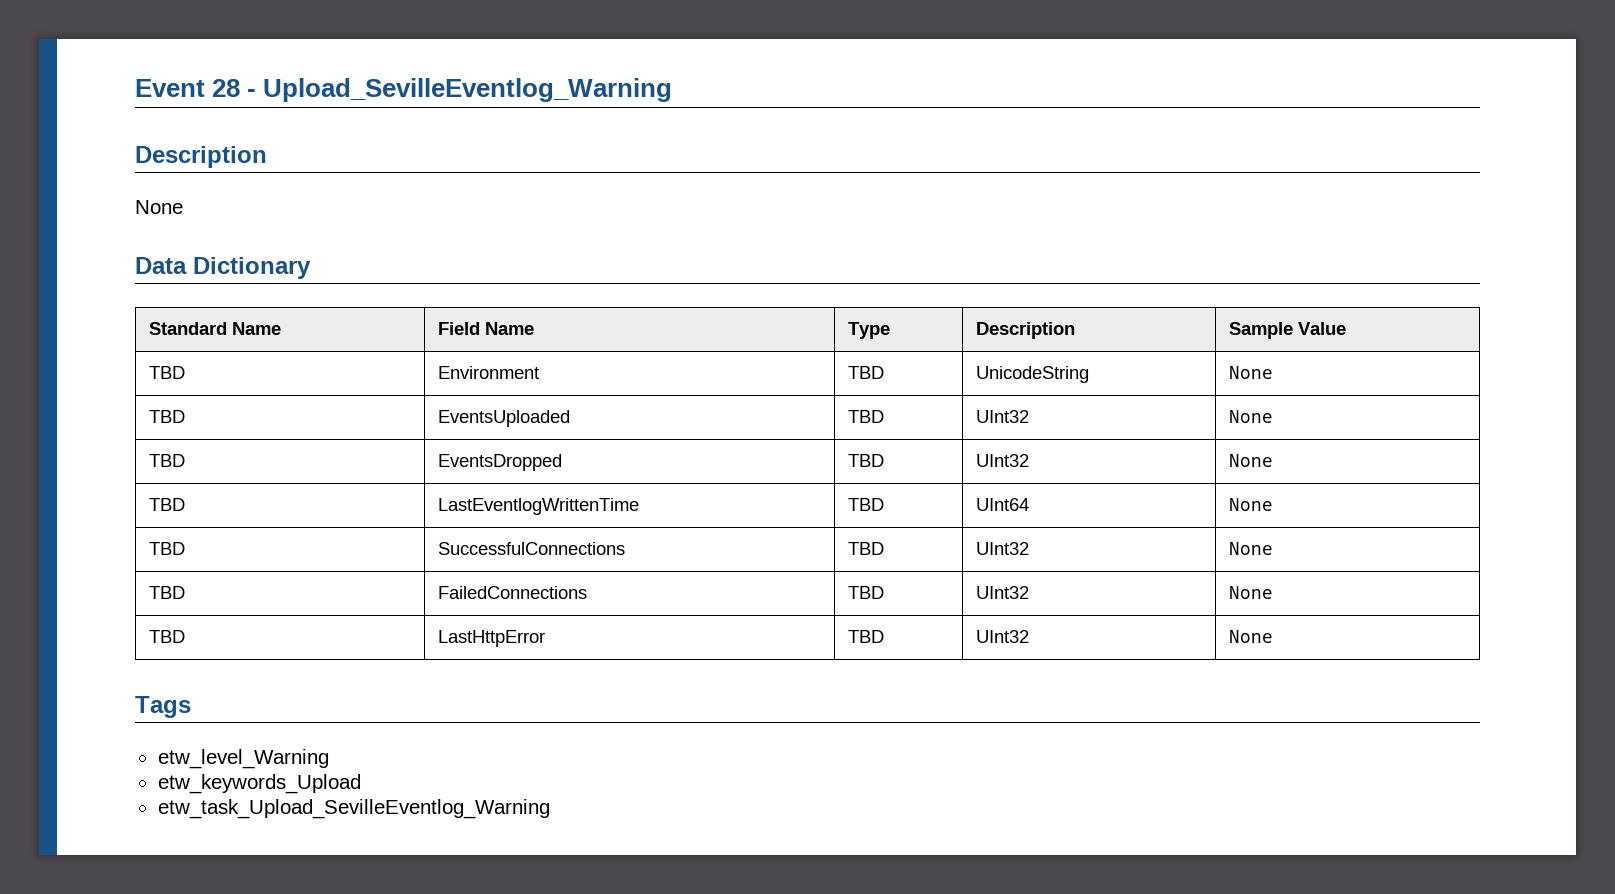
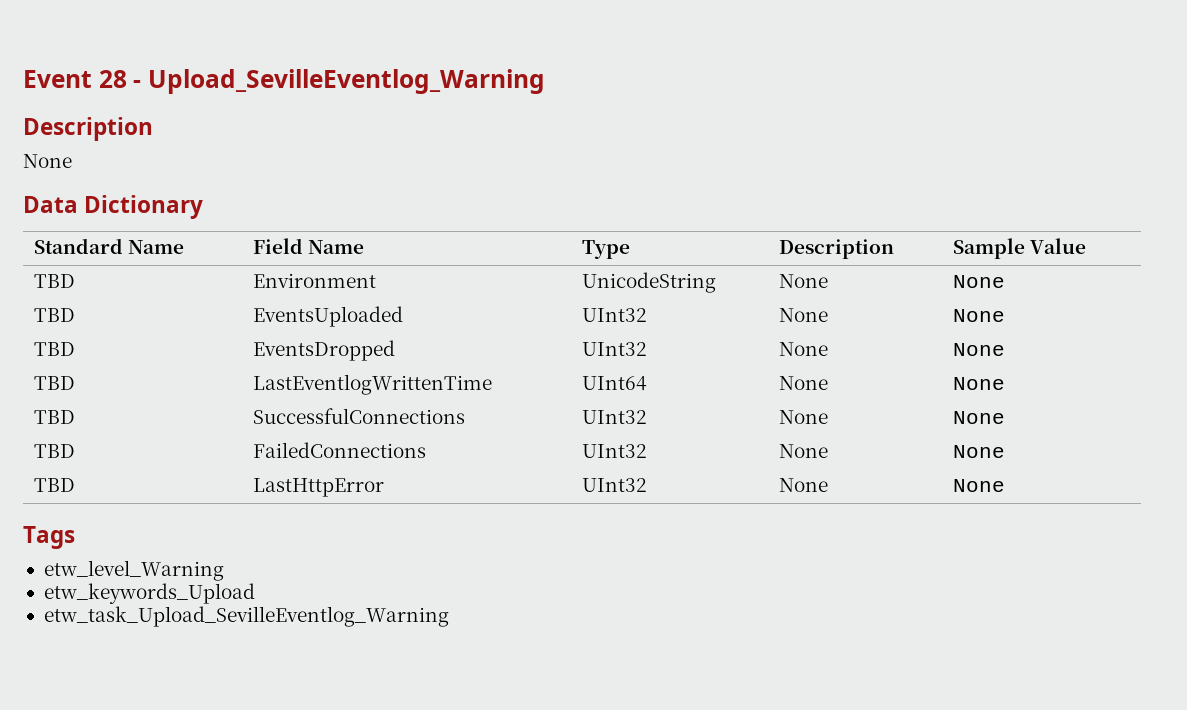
[848,366,885,379] [976,366,1090,383] TBD | UnicodeString -> [581,272,716,293] [778,274,828,288] UnicodeString | None
[848,410,885,423] [976,410,1030,423] TBD | UInt32 -> [581,308,647,322] [778,308,828,322] UInt32 | None
[848,454,885,467] [976,454,1030,467] TBD | UInt32 -> [581,342,647,356] [778,342,828,356] UInt32 | None
[848,498,885,511] [976,498,1030,511] TBD | UInt64 -> [581,376,647,391] [778,376,828,390] UInt64 | None
[848,542,885,555] [976,542,1030,555] TBD | UInt32 -> [581,410,647,424] [778,410,828,424] UInt32 | None
[848,586,885,599] [976,586,1030,599] TBD | UInt32 -> [581,444,647,458] [778,444,828,458] UInt32 | None
[848,630,885,643] [976,630,1030,643] TBD | UInt32 -> [581,478,647,492] [778,478,828,492] UInt32 | None

